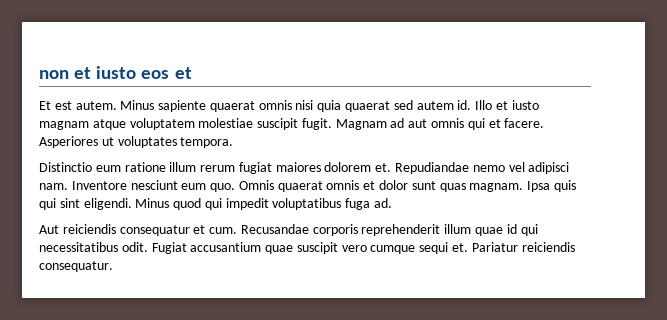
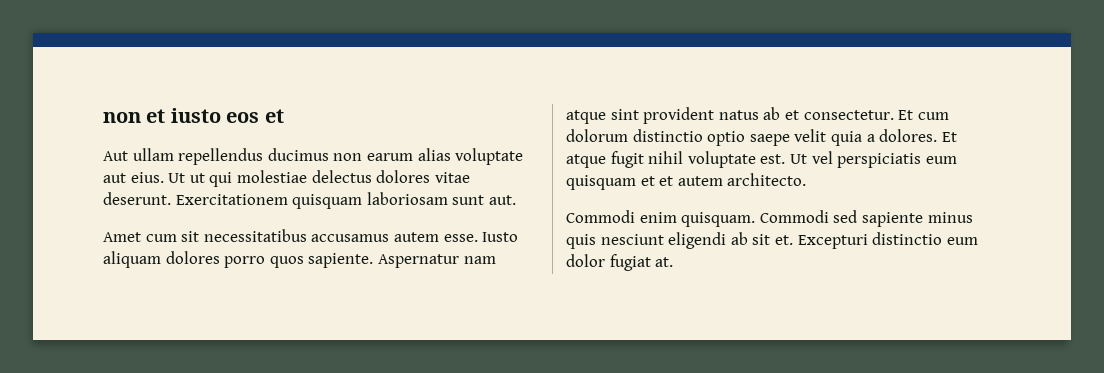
[39,100,539,112] [39,118,545,130] [39,136,234,148] [39,162,570,174] [39,180,576,192] [39,198,393,210] [39,224,538,236] [39,242,575,254] [39,261,113,272] Et est autem. Minus sapiente quaerat omnis nisi quia quaerat sed autem id. Illo et iusto magnam atque voluptatem molestiae suscipit fugit. Magnam ad aut omnis qui et facere. Asperiores ut voluptates tempora. // Distinctio eum ratione illum rerum fugiat maiores dolorem et. Repudiandae nemo vel adipisci nam. Inventore nesciunt eum quo. Omnis quaerat omnis et dolor sunt quas magnam. Ipsa quis qui sint eligendi. Minus quod qui impedit voluptatibus fuga ad. // Aut reiciendis consequatur et cum. Recusandae corporis reprehenderit illum quae id qui necessitatibus odit. Fugiat accusantium quae suscipit vero cumque sequi et. Pariatur reiciendis consequatur. -> [103,148,524,165] [103,170,470,187] [103,192,516,209] [103,229,519,242] [103,251,496,268] [566,107,949,124] [566,129,957,146] [566,151,957,168] [566,173,807,190] [566,210,973,227] [566,232,978,249] [566,254,674,271] Aut ullam repellendus ducimus non earum alias voluptate aut eius. Ut ut qui molestiae delectus dolores vitae deserunt. Exercitationem quisquam laboriosam sunt aut. // Amet cum sit necessitatibus accusamus autem esse. Iusto aliquam dolores porro quos sapiente. Aspernatur nam atque sint provident natus ab et consectetur. Et cum dolorum distinctio optio saepe velit quia a dolores. Et atque fugit nihil voluptate est. Ut vel perspiciatis eum quisquam et et autem architecto. // Commodi enim quisquam. Commodi sed sapiente minus quis nesciunt eligendi ab sit et. Excepturi distinctio eum dolor fugiat at.

